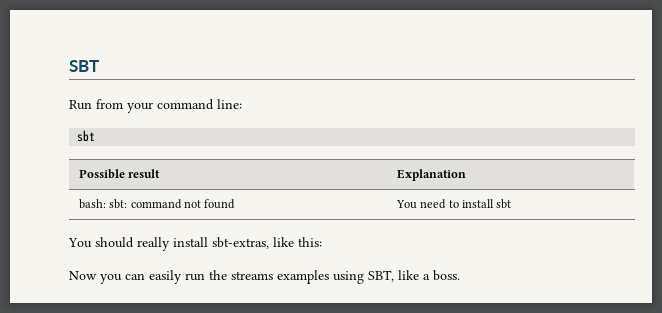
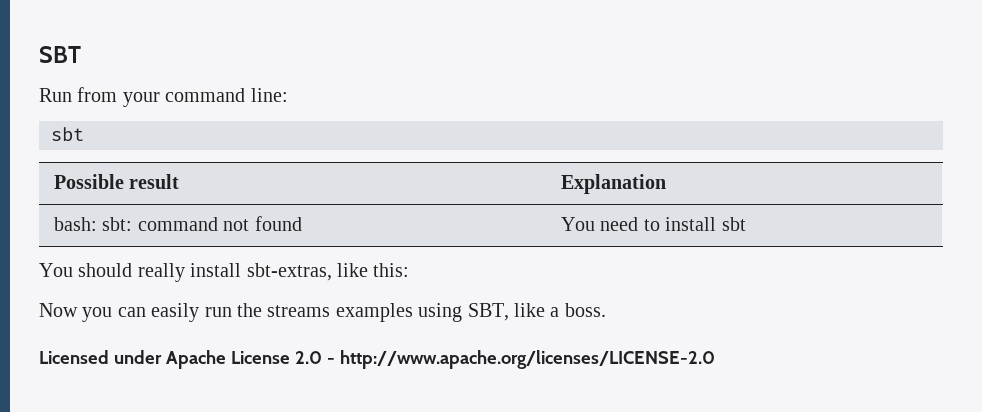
(460, 275) none -> [39,350,715,369] // Licensed under Apache License 2.0 - http://www.apache.org/licenses/LICENSE-2.0

